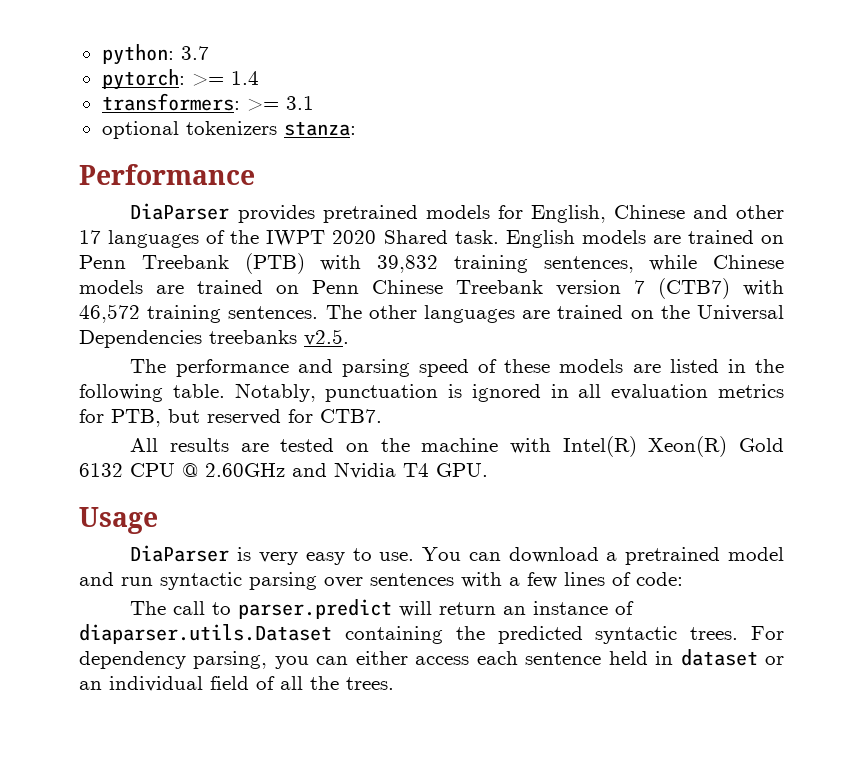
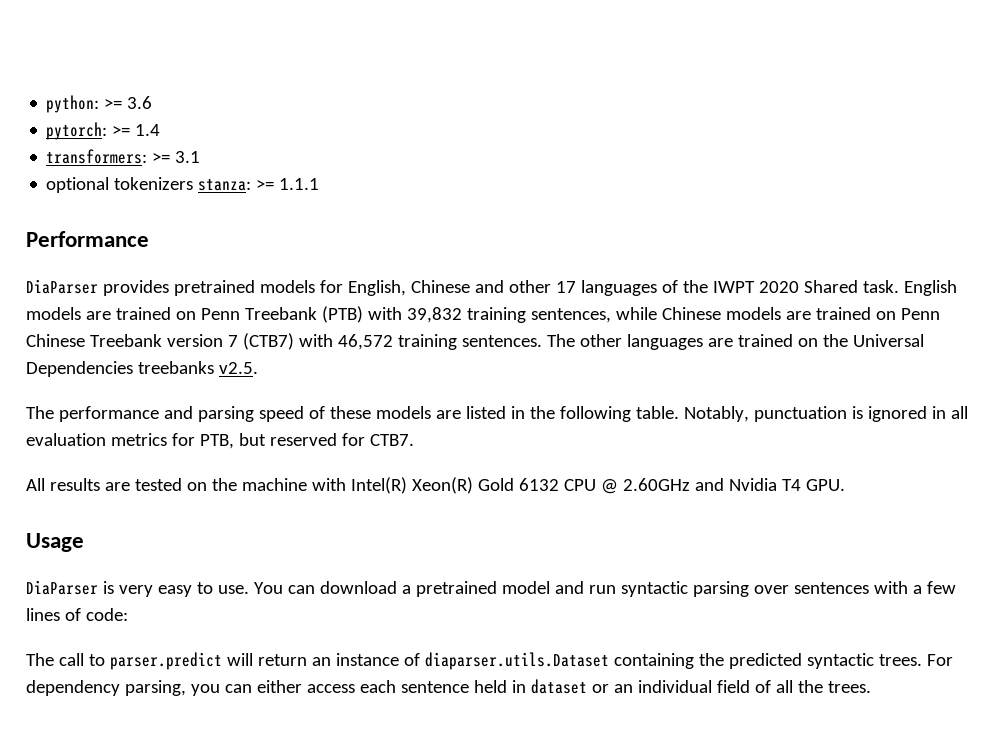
[180,46,209,60] 3.7 -> [104,96,153,109] >= 3.6
(356, 128) none -> [256,178,320,190] >= 1.1.1

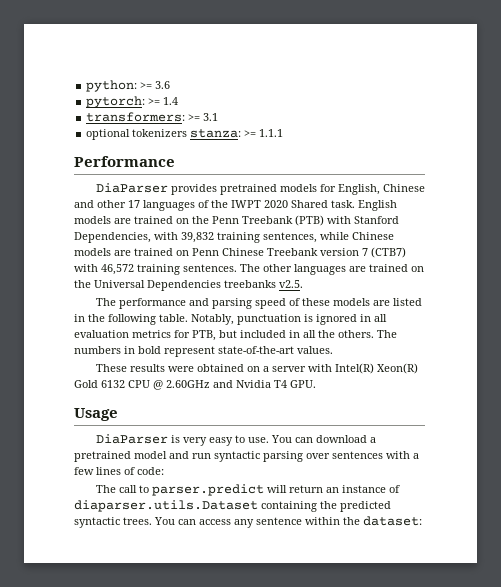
(196, 315) none -> [192,216,209,224] the
(402, 313) none -> [354,216,399,224] [74,232,178,243] Stanford Dependencies, with
[269,433,414,446] [26,478,307,491] reserved for CTB7. // All results are tested on the machine -> [240,330,397,338] [74,346,333,357] [95,364,306,372] included in all the others. The numbers in bold represent state-of-the-art values. // These results were obtained on a server
[926,654,953,666] [26,679,871,696] For dependency parsing, you can either access each sentence held in dataset or an individual field of all the trees. -> [154,516,422,528] You can access any sentence within the dataset:

